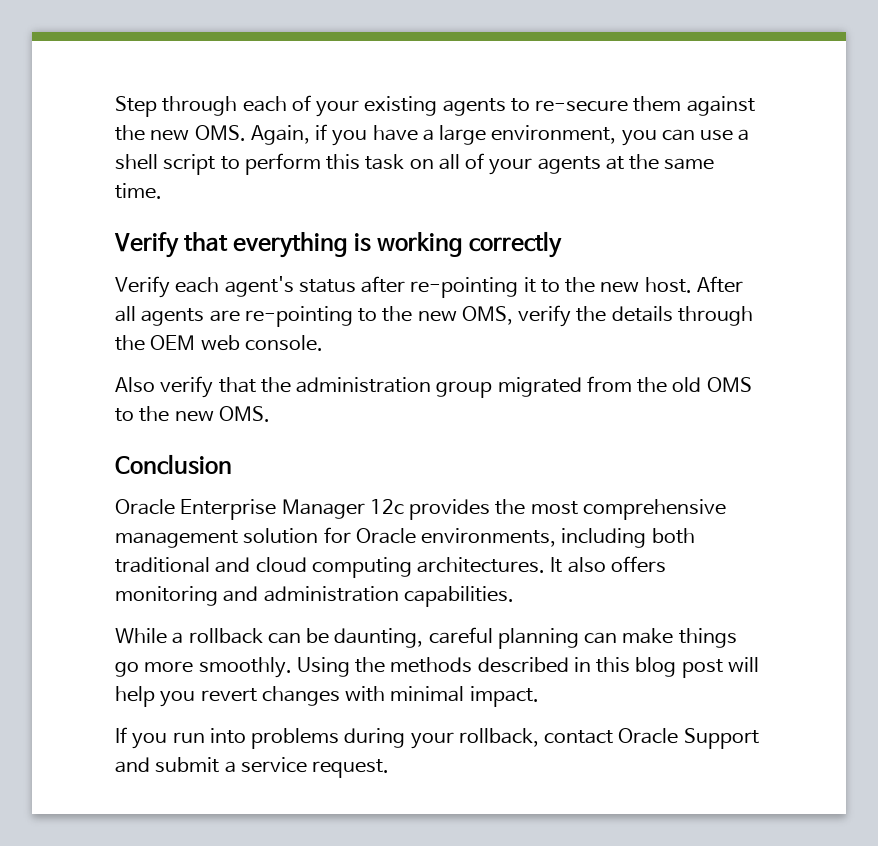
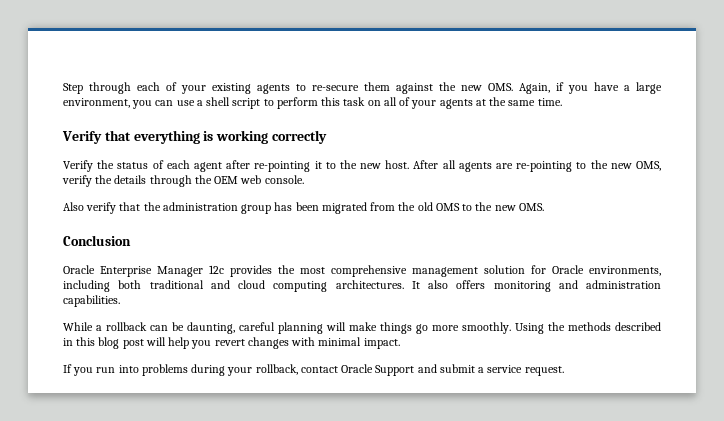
[175,276,356,297] each agent's status -> [97,160,222,172] the status of each agent
(493, 389) none -> [274,202,319,211] has been
[584,632,618,644] can -> [326,322,346,331] will

